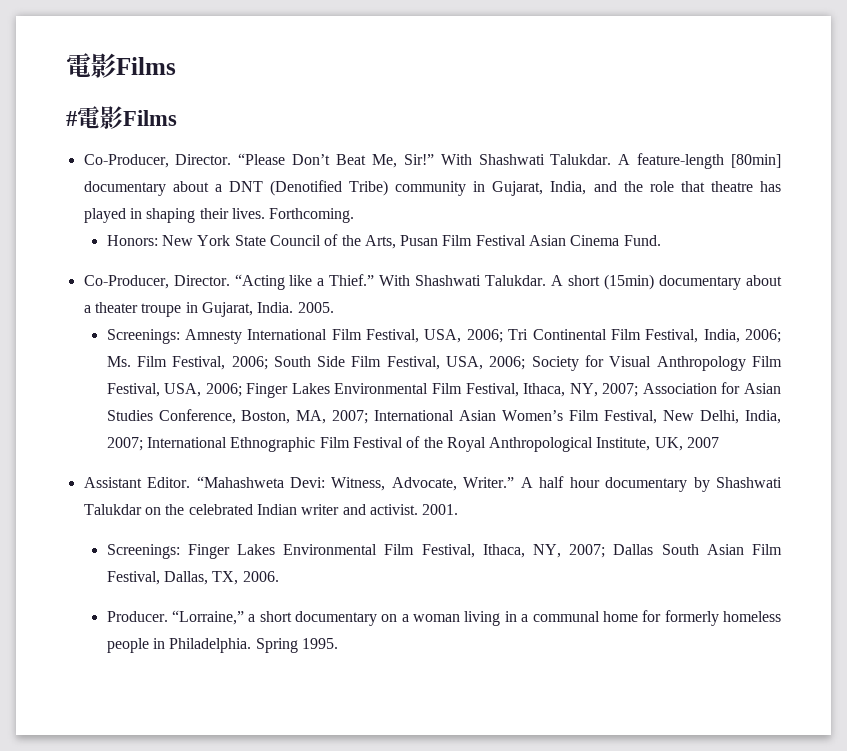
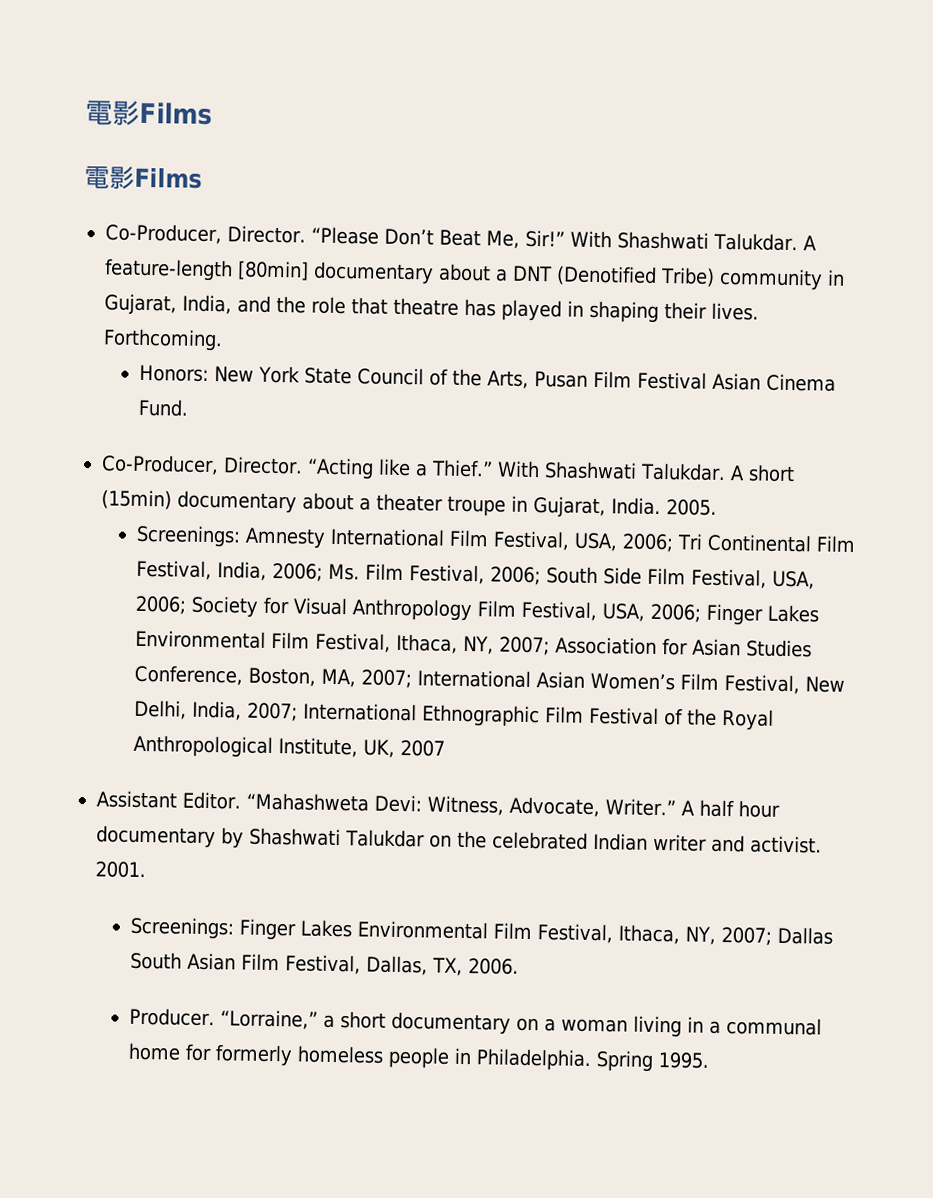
[66,53,176,78] [66,111,77,126] 電影Films // # -> [85,100,212,126] 電影Films //

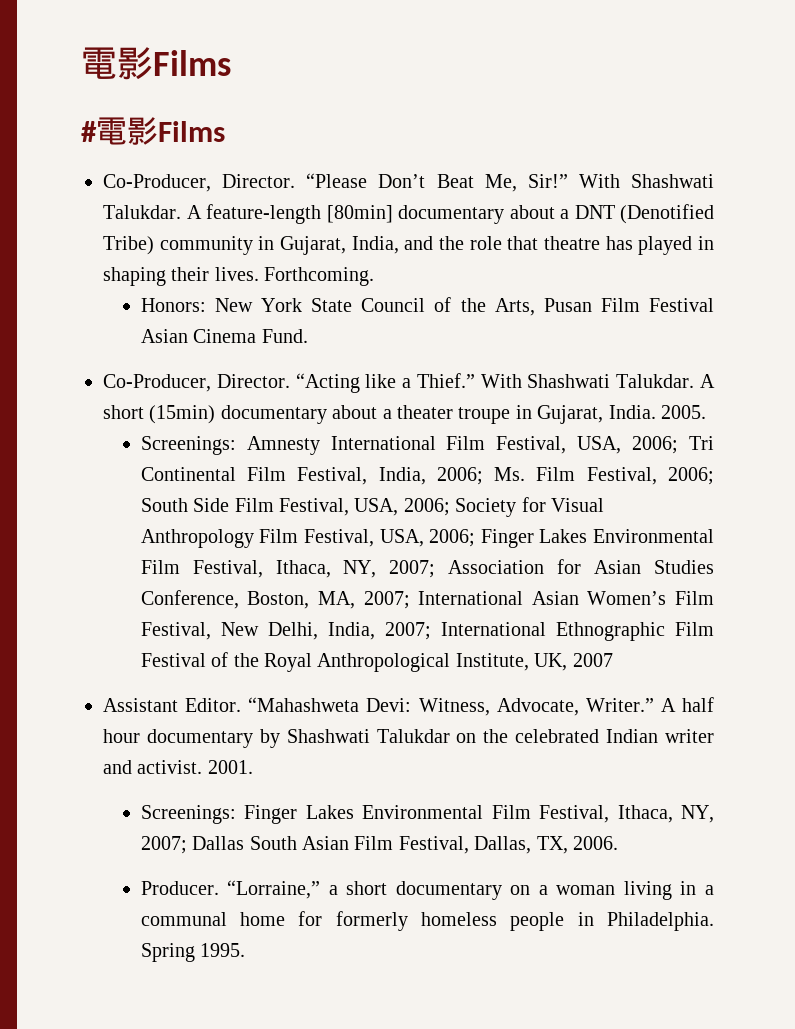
[85,100,212,126] 電影Films // -> [81,47,231,80] [81,121,97,142] 電影Films // #

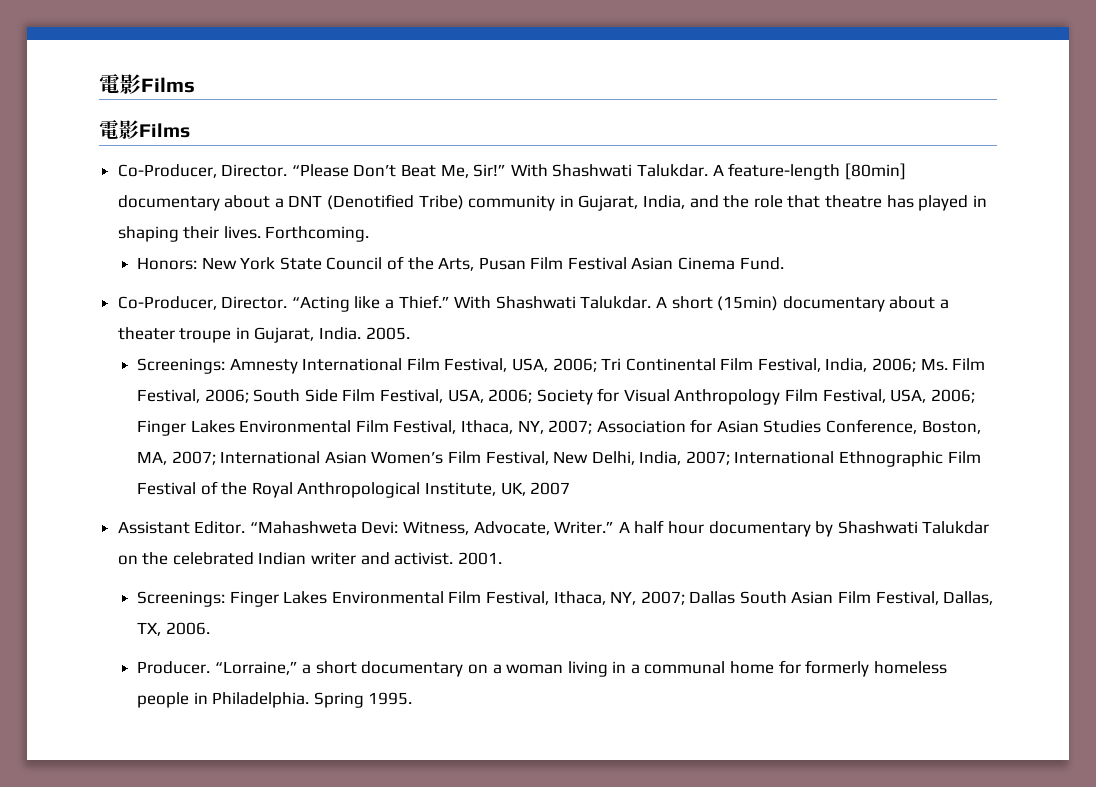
[81,47,231,80] [81,121,97,142] 電影Films // # -> [99,73,195,94] 電影Films //

